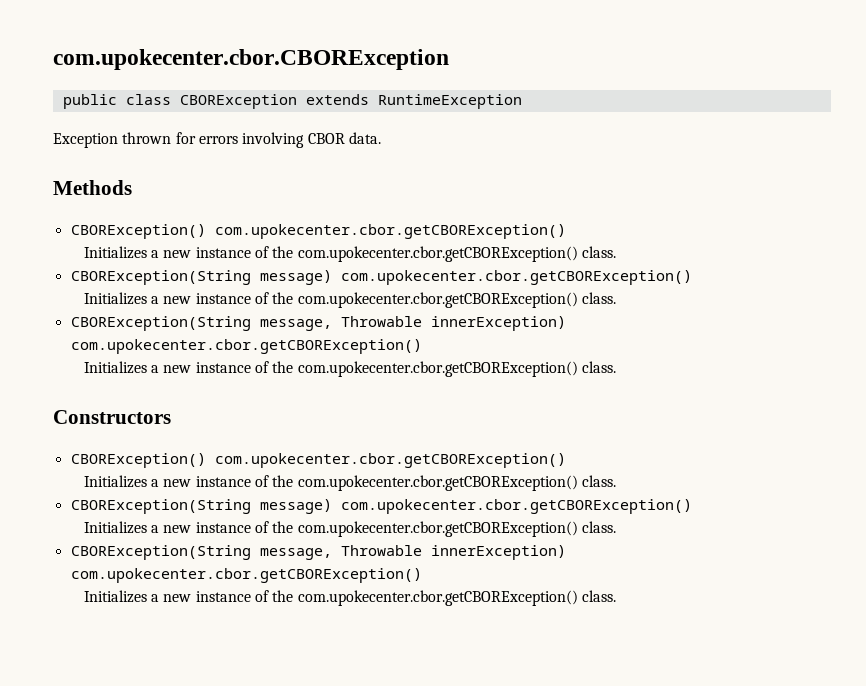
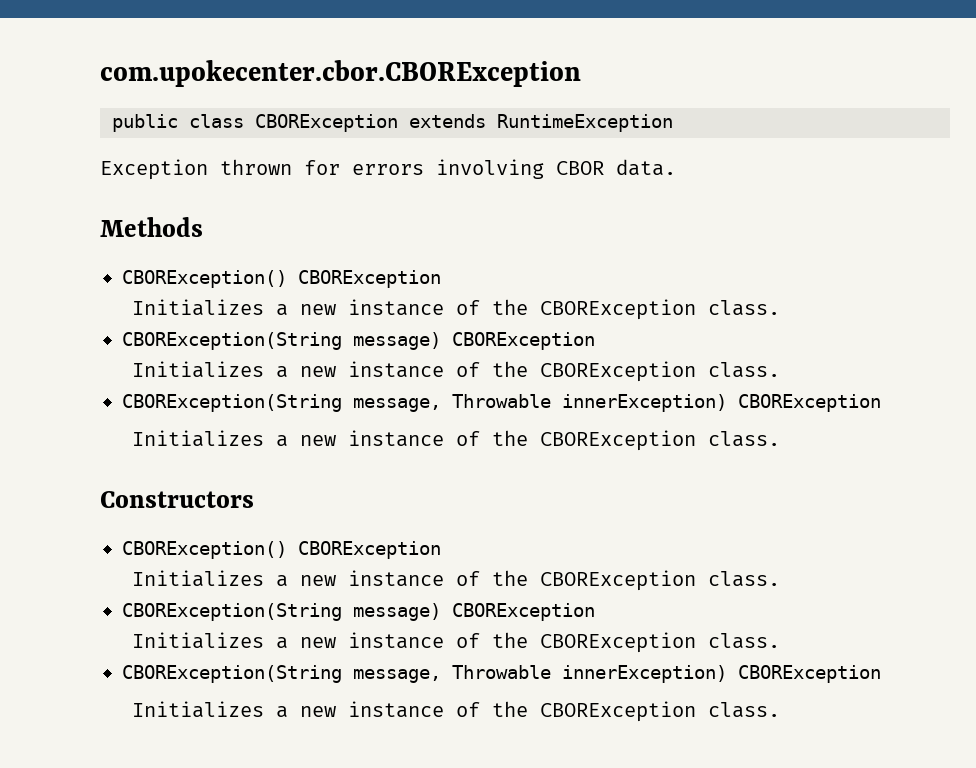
[214,224,566,239] [83,246,616,262] [70,270,692,285] [83,292,616,308] [70,316,566,331] [70,339,422,354] [83,361,578,377] com.upokecenter.cbor.getCBORException() // Initializes a new instance of the com.upokecenter.cbor.getCBORException() class. // CBORException(String message) com.upokecenter.cbor.getCBORException() // Initializes a new instance of the com.upokecenter.cbor.getCBORException() class. // CBORException(String message, Throwable innerException) com.upokecenter.cbor.getCBORException() // Initializes a new instance of the com.upokecenter.cbor.getCBORException() -> [298,270,441,288] [131,299,780,320] [122,332,595,350] [131,361,780,382] [122,394,881,412] [131,430,696,451] CBORException // Initializes a new instance of the CBORException class. // CBORException(String message) CBORException // Initializes a new instance of the CBORException class. // CBORException(String message, Throwable innerException) CBORException // Initializes a new instance of the CBORException
[214,453,566,468] [83,475,616,491] [70,499,692,514] [83,521,616,537] [70,545,566,560] [70,568,422,583] [83,590,578,606] com.upokecenter.cbor.getCBORException() // Initializes a new instance of the com.upokecenter.cbor.getCBORException() class. // CBORException(String message) com.upokecenter.cbor.getCBORException() // Initializes a new instance of the com.upokecenter.cbor.getCBORException() class. // CBORException(String message, Throwable innerException) com.upokecenter.cbor.getCBORException() // Initializes a new instance of the com.upokecenter.cbor.getCBORException() -> [298,541,441,559] [131,570,780,591] [122,603,595,621] [131,632,780,653] [122,665,881,683] [131,701,696,722] CBORException // Initializes a new instance of the CBORException class. // CBORException(String message) CBORException // Initializes a new instance of the CBORException class. // CBORException(String message, Throwable innerException) CBORException // Initializes a new instance of the CBORException

